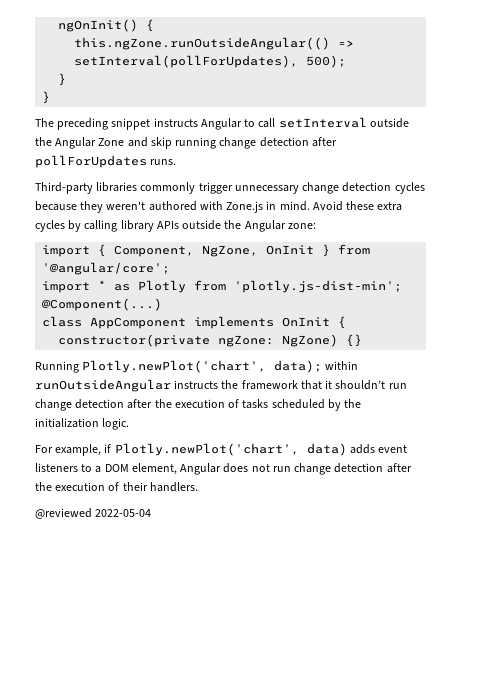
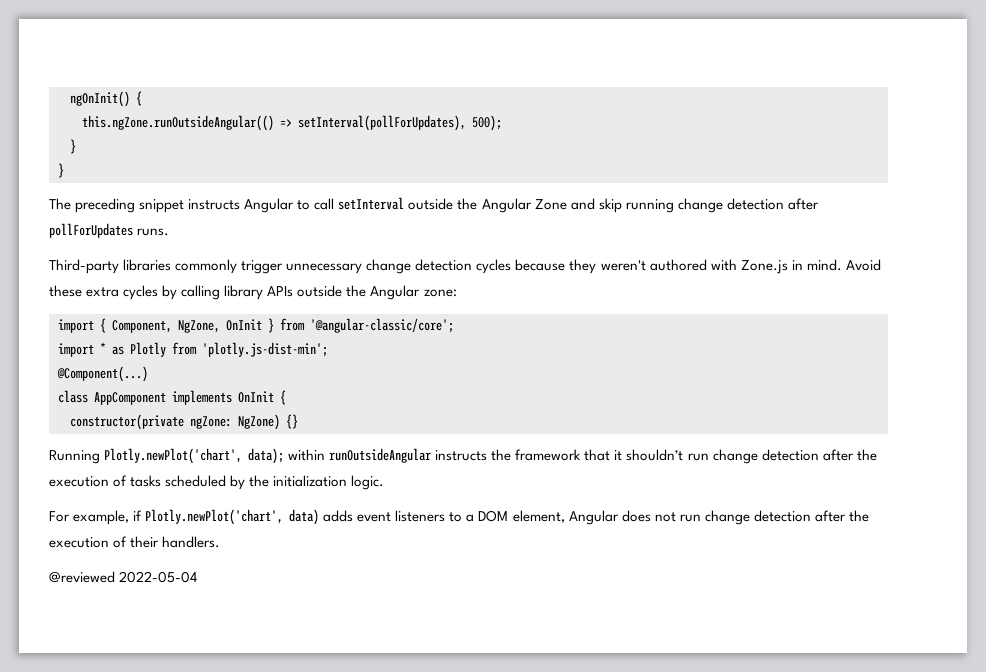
[42,262,171,275] '@angular/core'; -> [310,318,454,333] '@angular-classic/core';

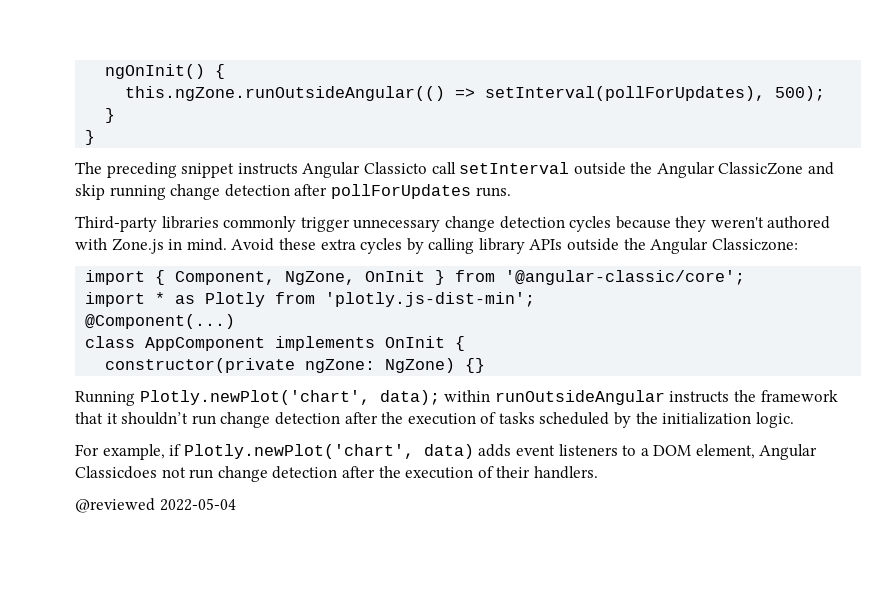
[297,200,311,210] to -> [363,162,427,174] Classicto
[534,199,567,210] Zone -> [718,162,804,175] ClassicZone
[423,289,457,297] zone: -> [711,238,798,251] Classiczone:
[621,510,651,522] does -> [75,466,157,479] Classicdoes

